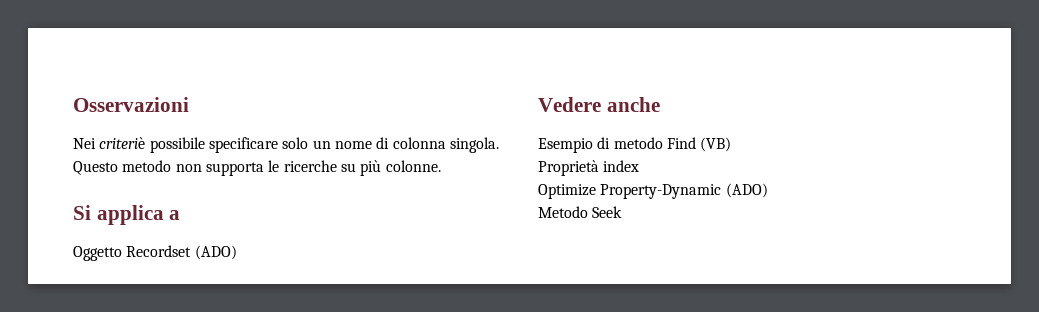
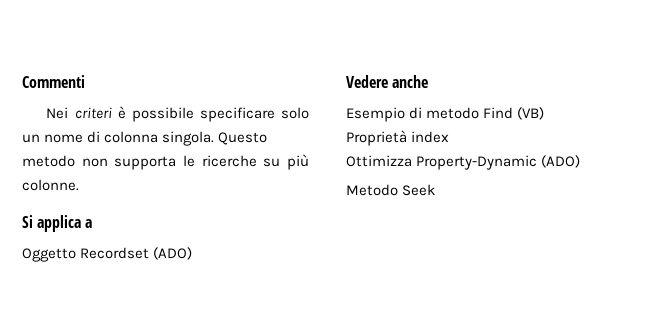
[73,97,189,112] Osservazioni -> [22,75,85,88] Commenti
[99,137,146,149] criteriè -> [74,106,126,119] criteri è
[538,184,596,199] Optimize -> [346,155,412,167] Ottimizza

